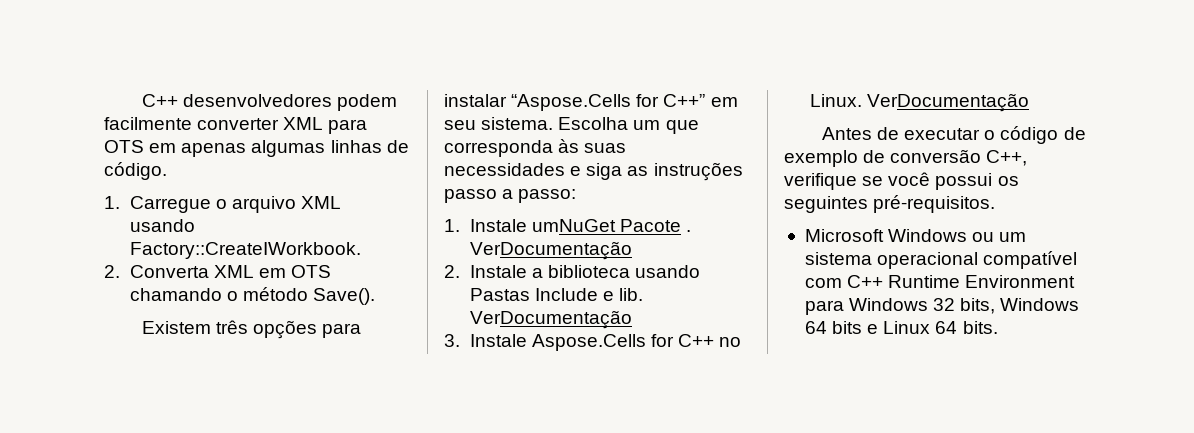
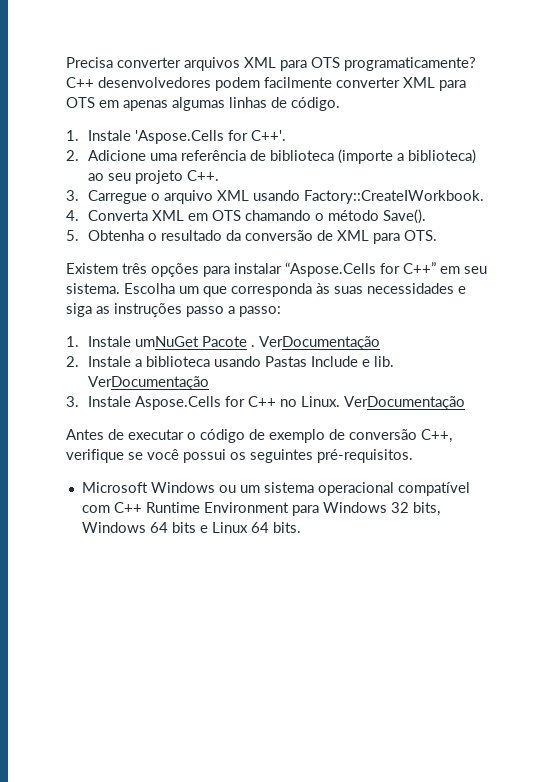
(141, 100) none -> [66,57,476,71] Precisa converter arquivos XML para OTS programaticamente?
(120, 202) none -> [87,130,286,144] [66,149,476,164] [87,170,219,184] [66,190,79,201] Instale 'Aspose.Cells for C++'. // 2. Adicione uma referência de biblioteca (importe a biblioteca) ao seu projeto C++. // 3.
[104,265,120,278] 2. -> [66,210,79,221] 4.
(375, 296) none -> [66,230,437,244] // 5. Obtenha o resultado da conversão de XML para OTS.

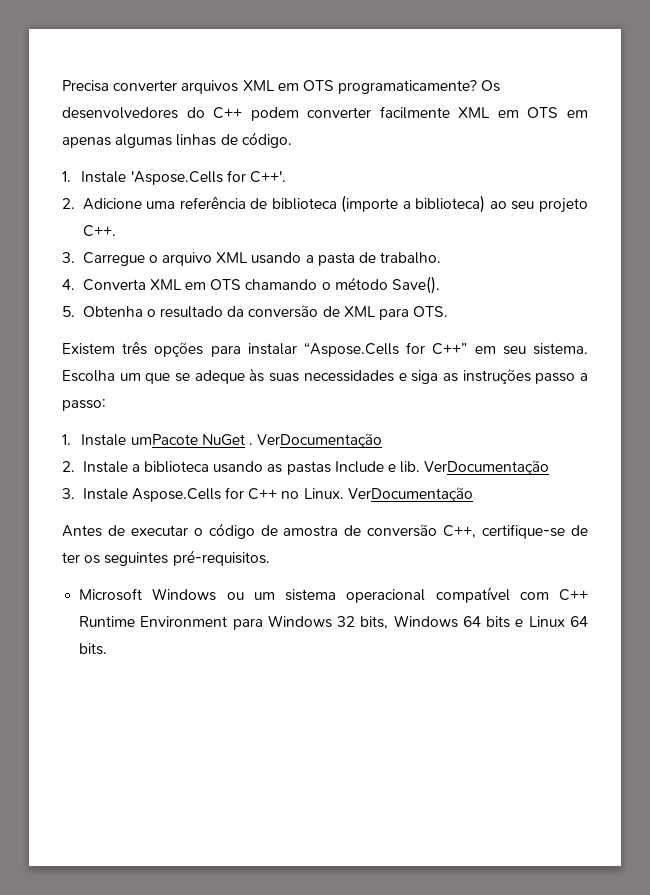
[280,60,307,71] para -> [277,83,299,91] em
[66,77,466,91] C++ desenvolvedores podem facilmente converter XML para -> [481,80,501,92] [62,106,519,121] Os desenvolvedores do C++ podem converter facilmente XML em
[303,190,484,204] Factory::CreateIWorkbook. -> [305,252,442,266] a pasta de trabalho.
[231,283,312,297] corresponda -> [175,370,245,384] se adeque
[134,336,247,347] umNuGet Pacote -> [130,434,245,446] umPacote NuGet
[264,356,307,367] Pastas -> [267,461,331,475] as pastas
[269,429,325,443] exemplo -> [283,525,339,537] amostra
[66,449,226,463] verifique se você possui -> [482,524,589,539] [62,552,80,563] certifique-se de ter

